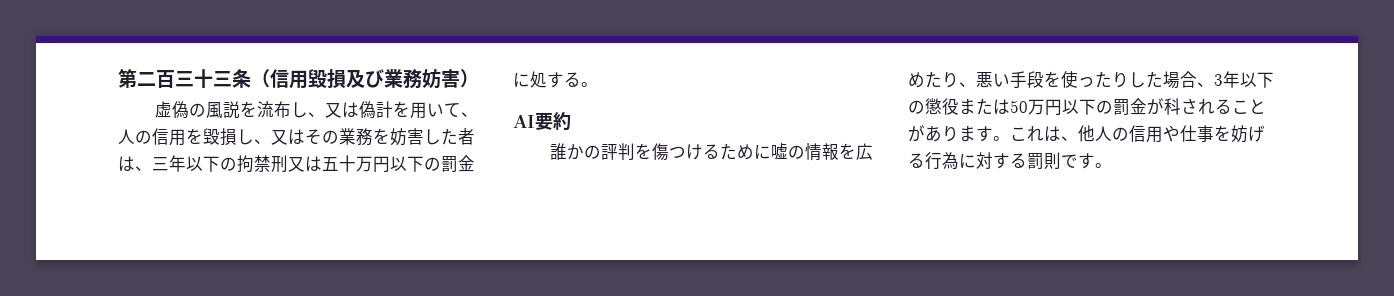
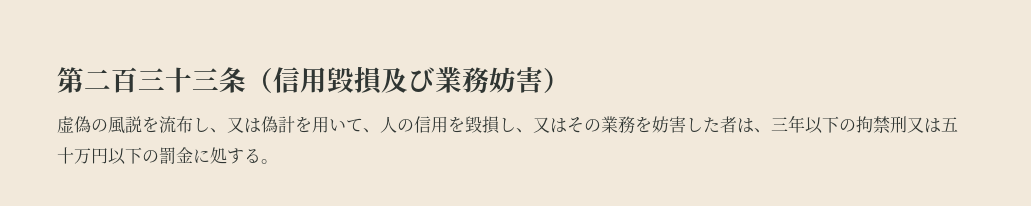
[513,112,571,131] [549,143,873,161] [908,71,1274,89] [908,98,1266,116] [908,125,1265,143] [908,152,1112,170] // AI要約 // 誰かの評判を傷つけるために嘘の情報を広めたり、悪い手段を使ったりした場合、3年以下の懲役または50万円以下の罰金が科されることがあります。これは、他人の信用や仕事を妨げる行為に対する罰則です。 -> (278, 161) none

